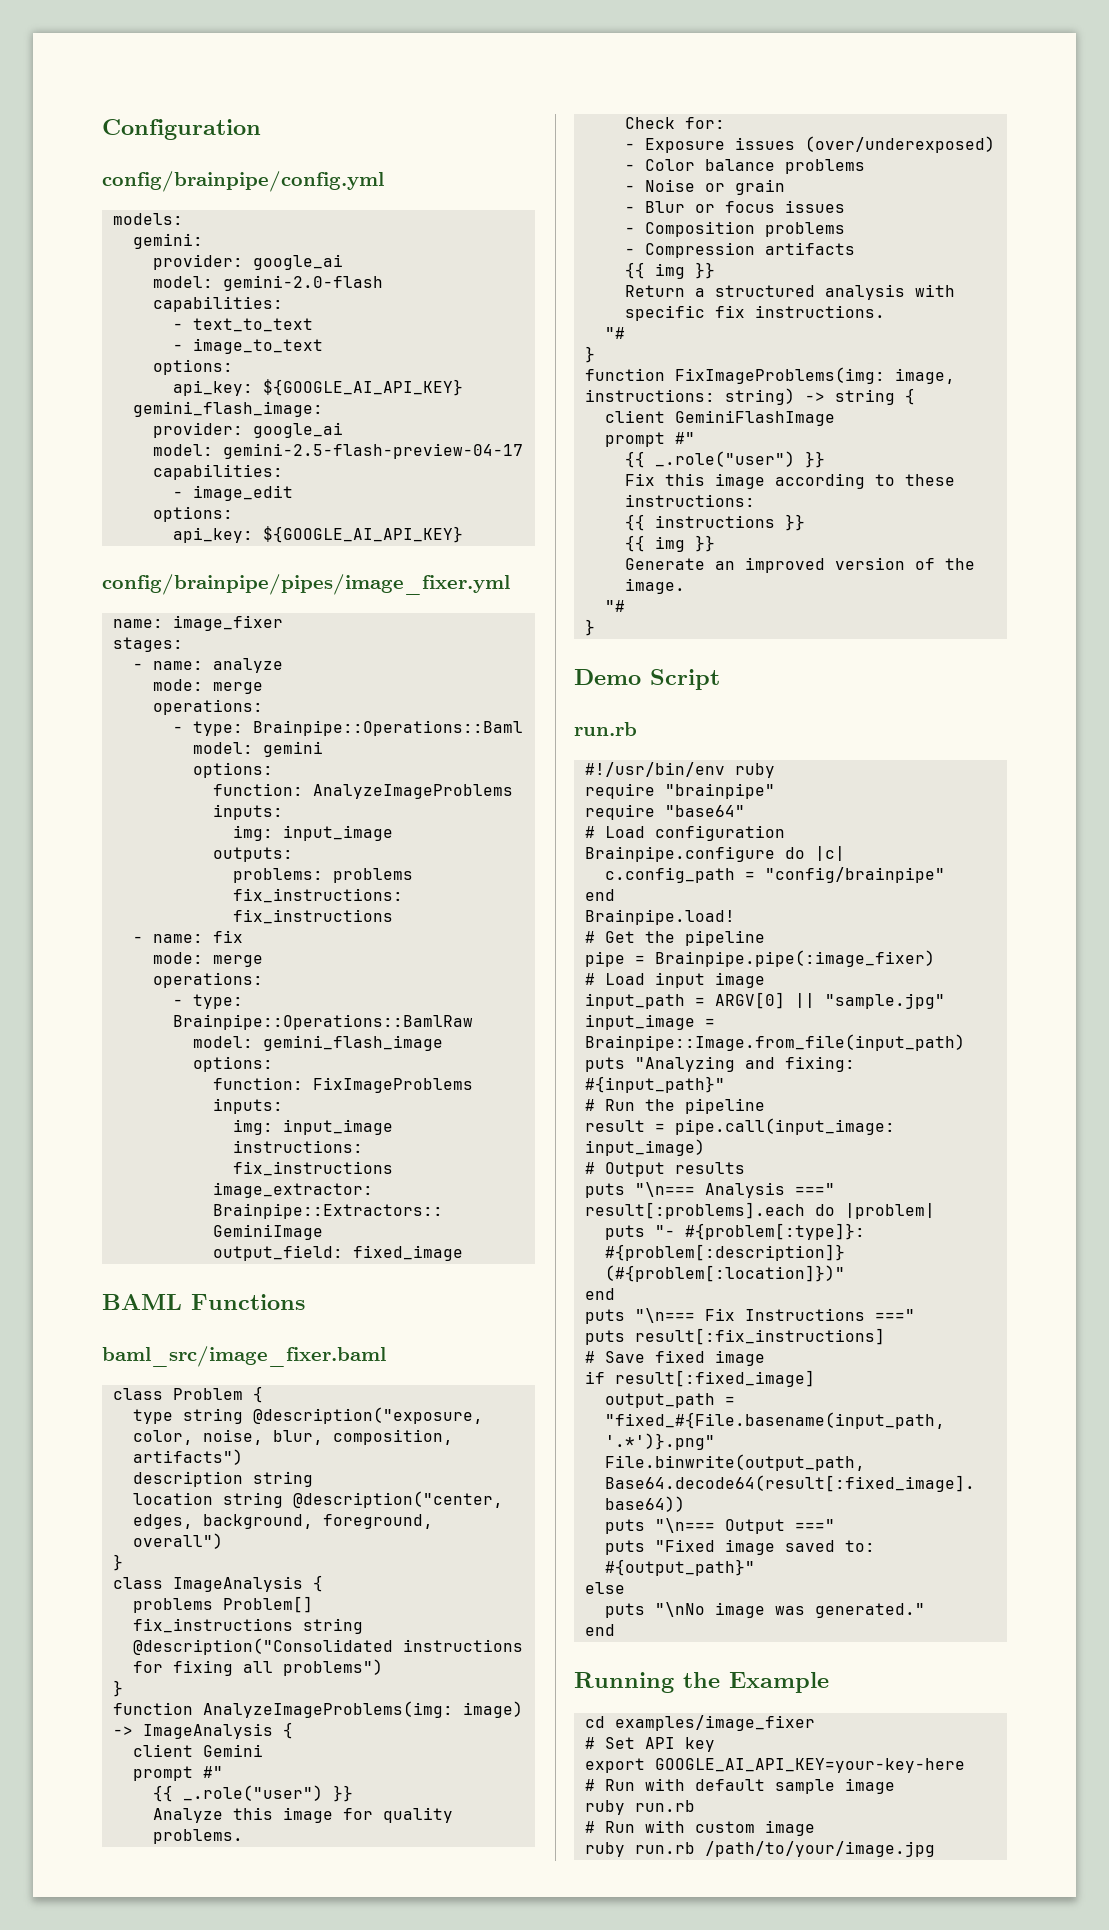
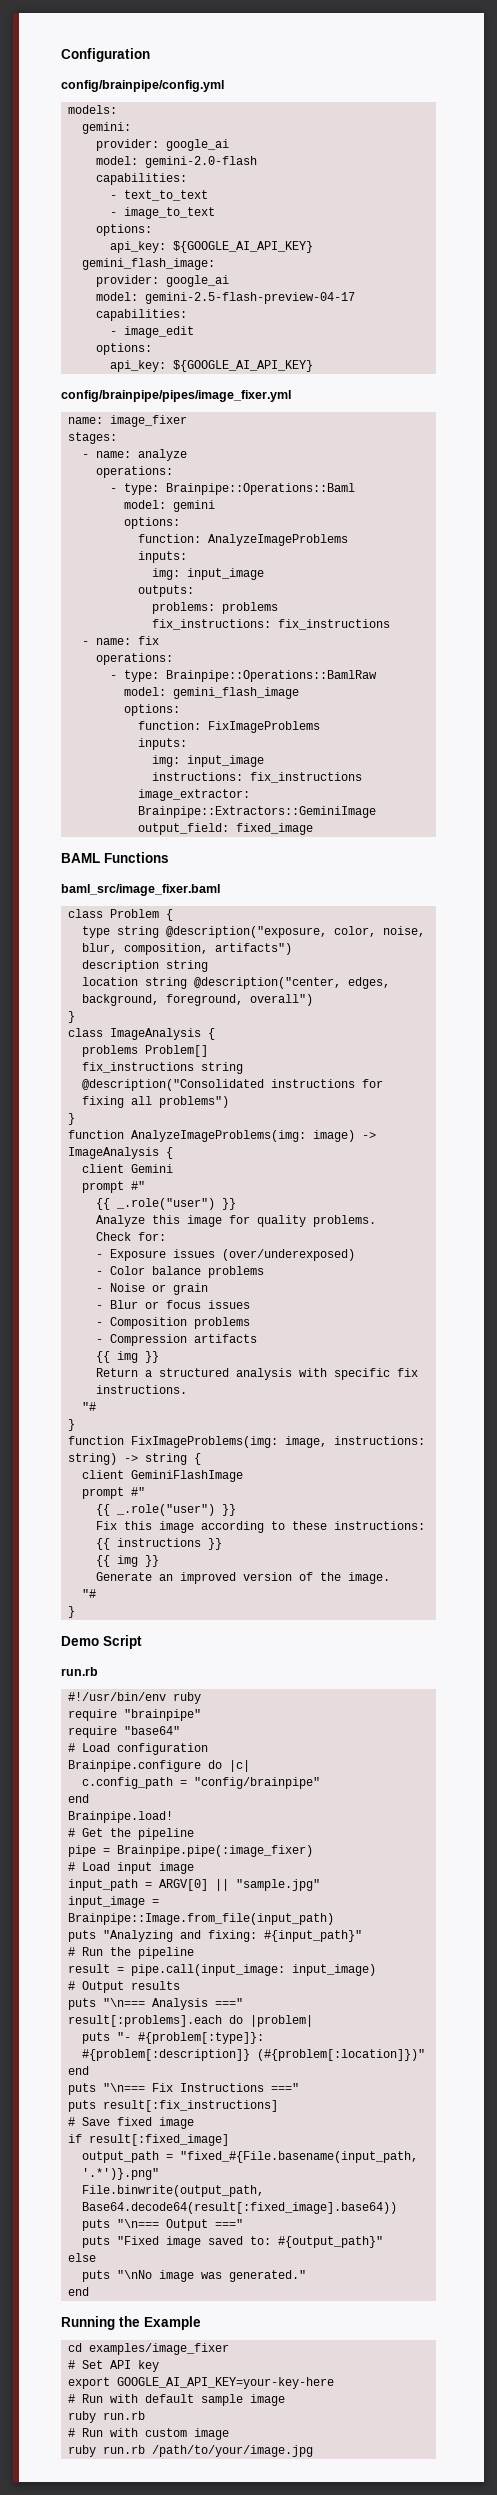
[152,679,263,694] // mode: merge -> (187, 455) none
[152,952,263,967] // mode: merge -> (159, 640) none

